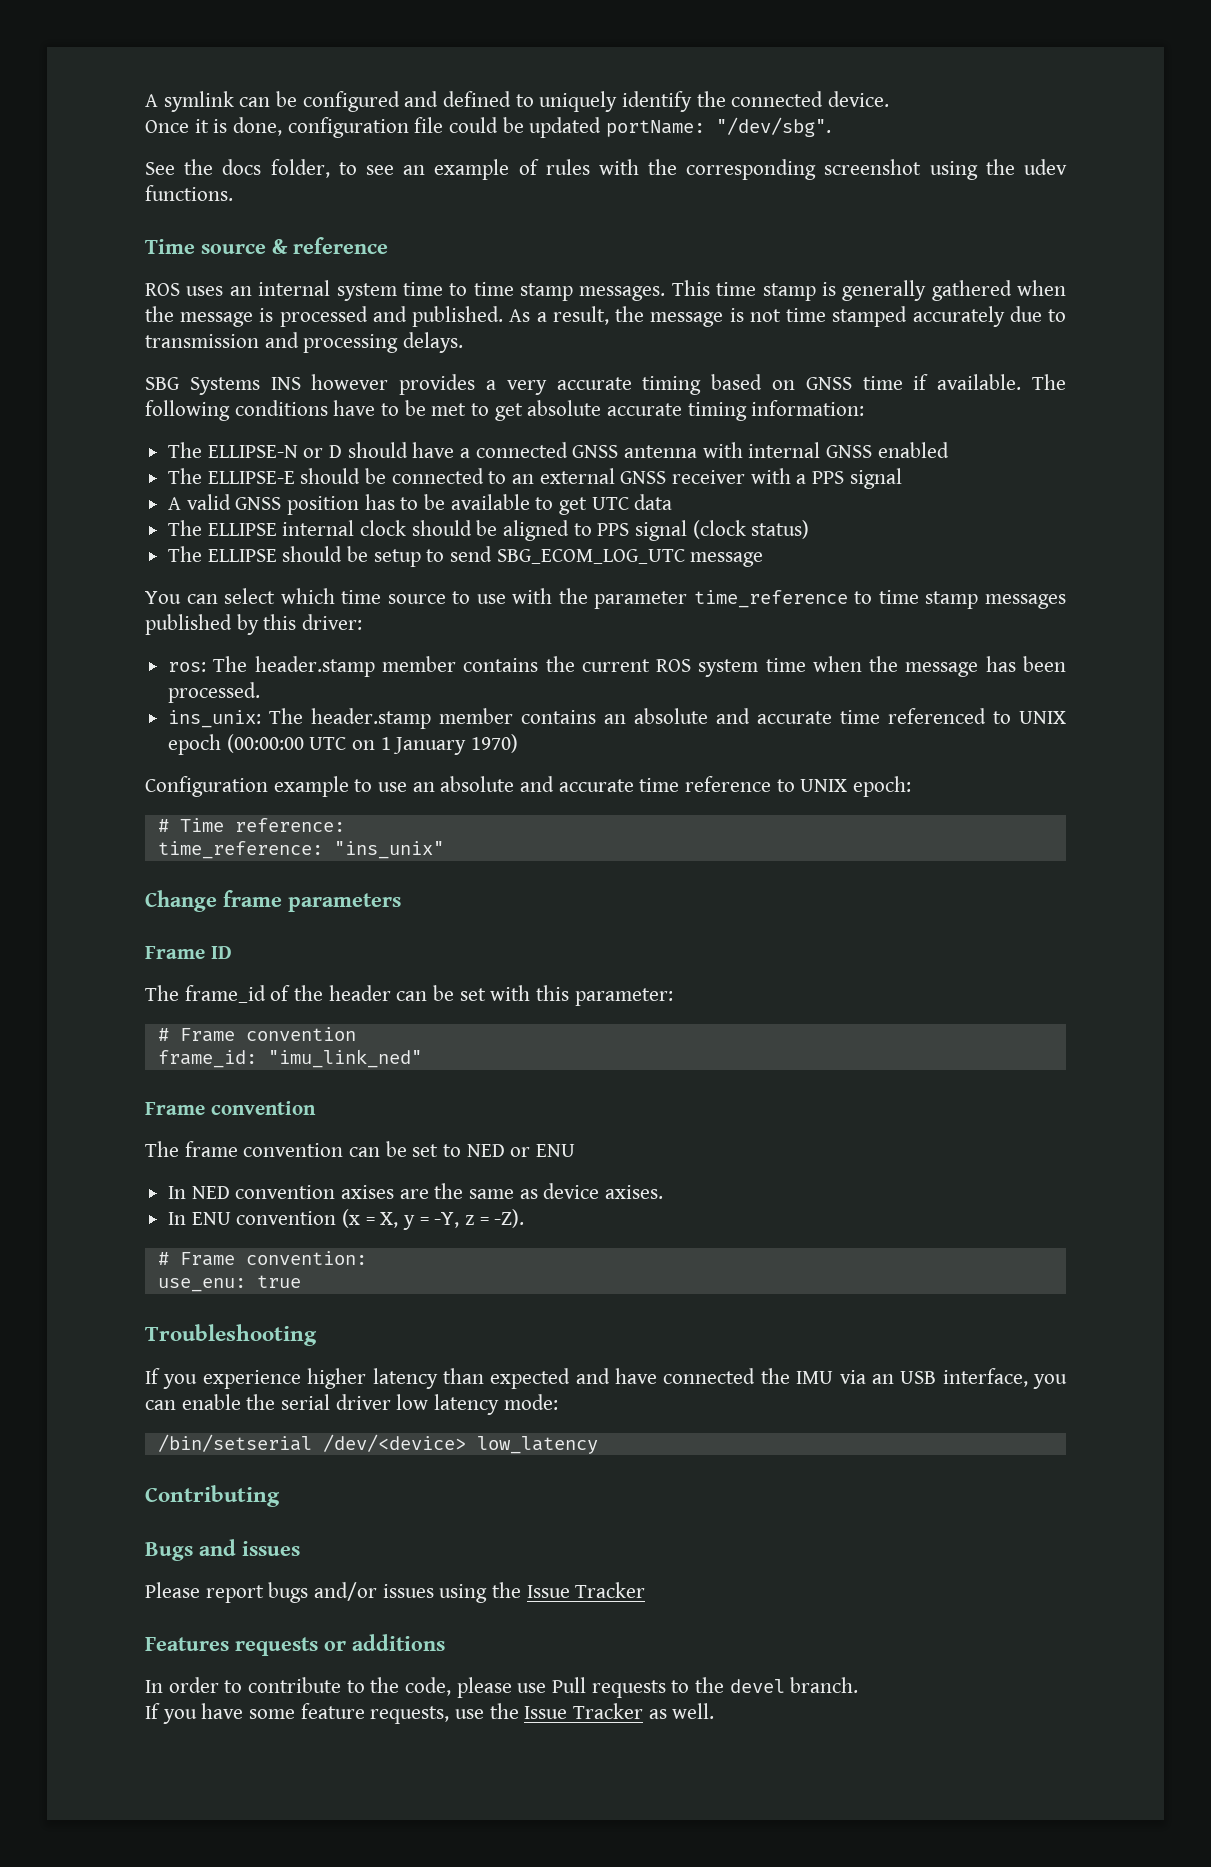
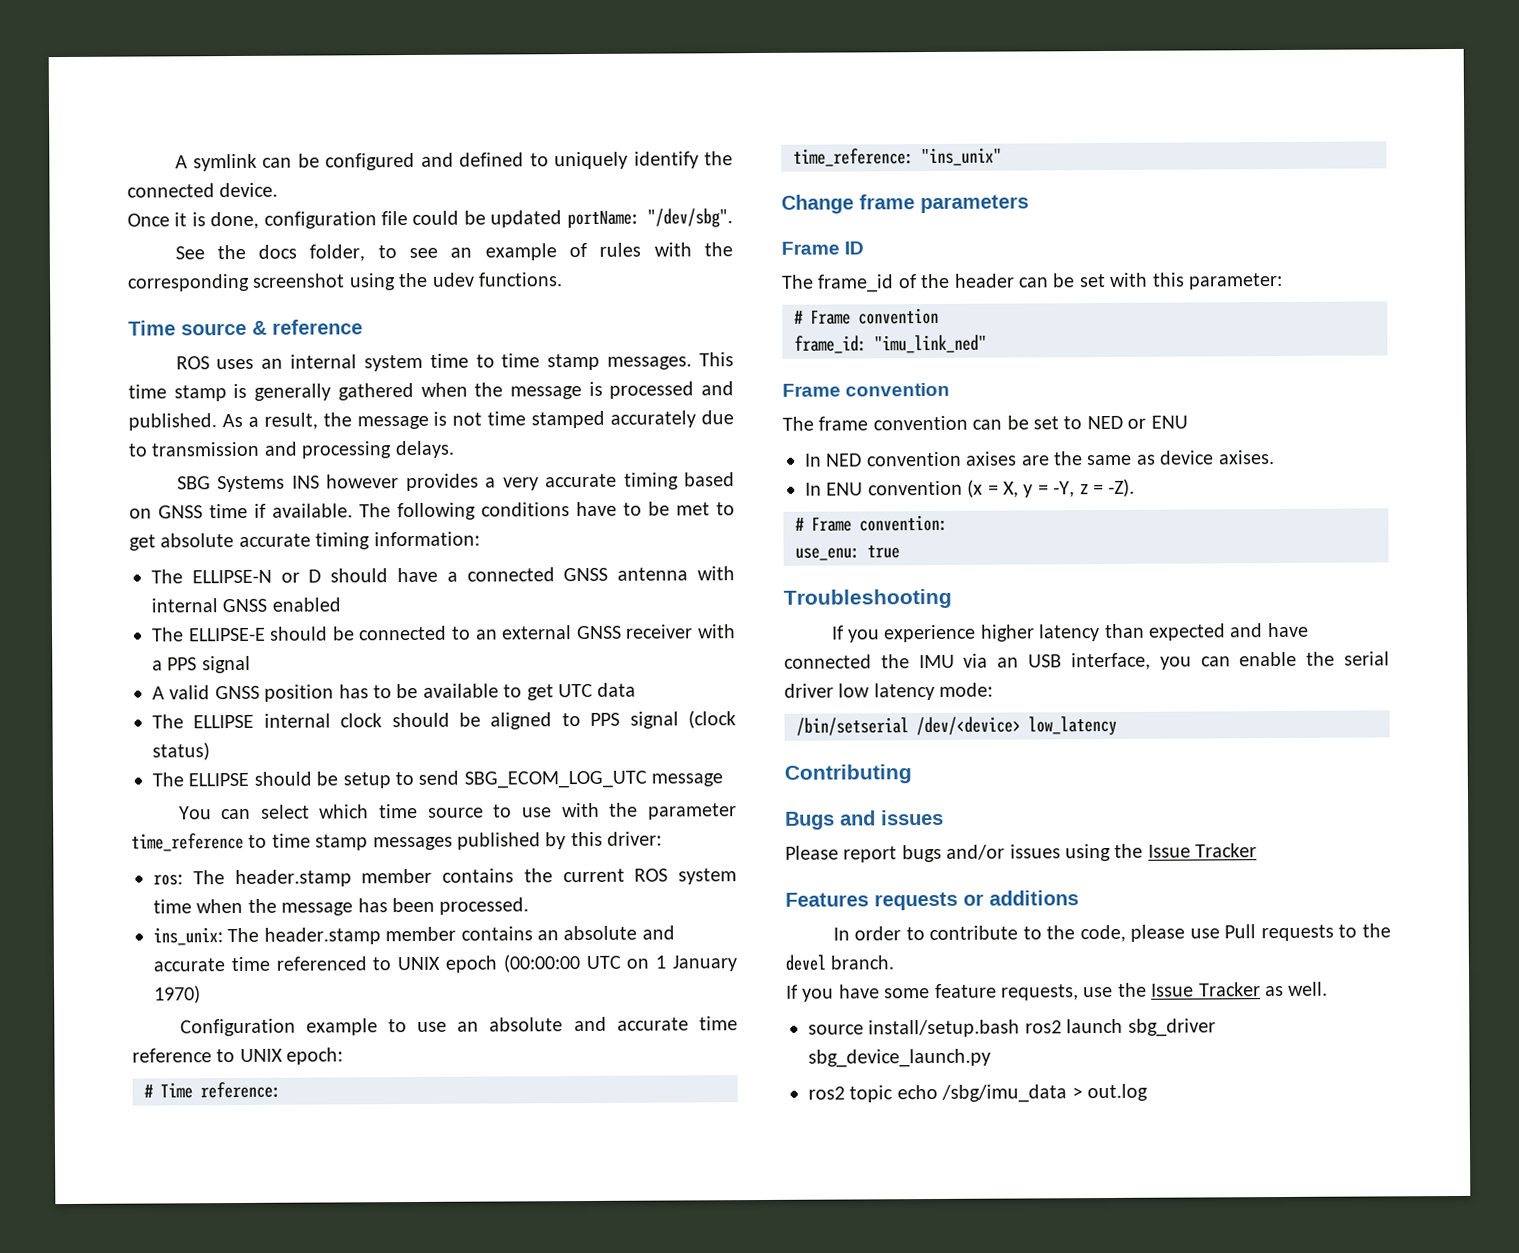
(715, 1711) none -> [808,1018,1216,1038] [808,1048,991,1068] [808,1083,1148,1103] // source install/setup.bash ros2 launch sbg_driver sbg_device_launch.py // ros2 topic echo /sbg/imu_data > out.log

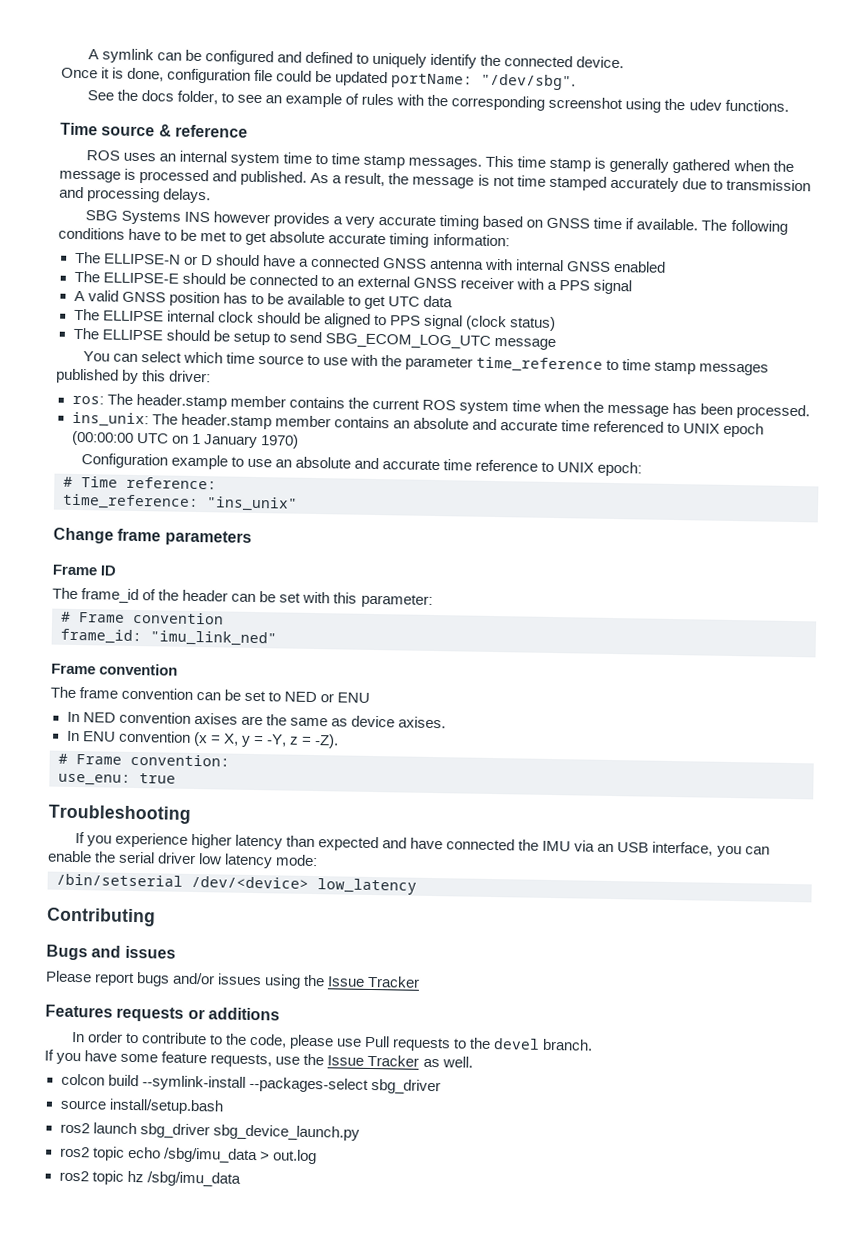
(1329, 988) none -> [60,1073,441,1095] // colcon build --symlink-install --packages-select sbg_driver
(1021, 1028) none -> (224, 1106) //
(1148, 1092) none -> [58,1170,241,1187] // ros2 topic hz /sbg/imu_data

